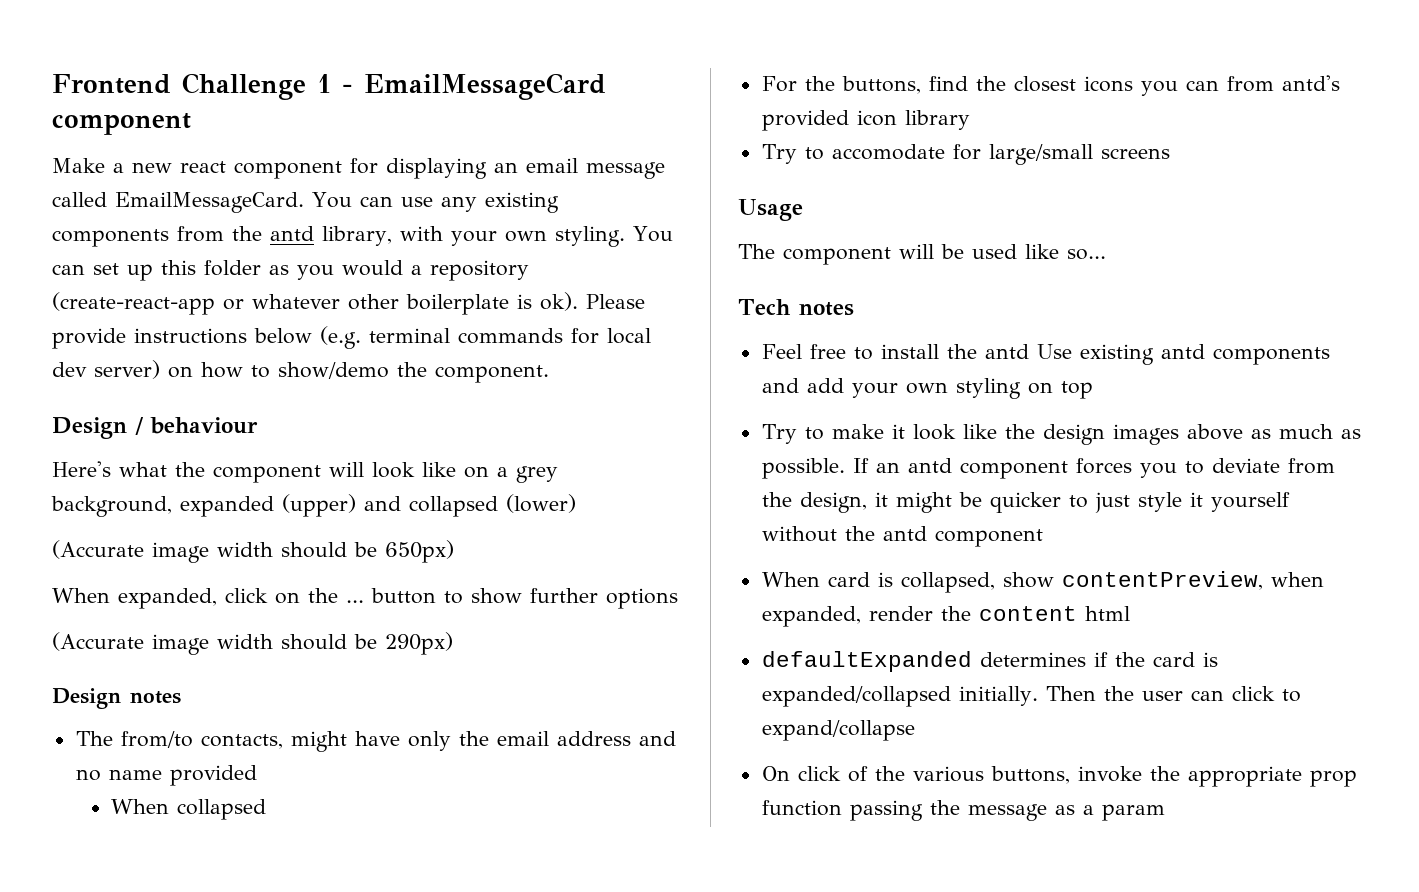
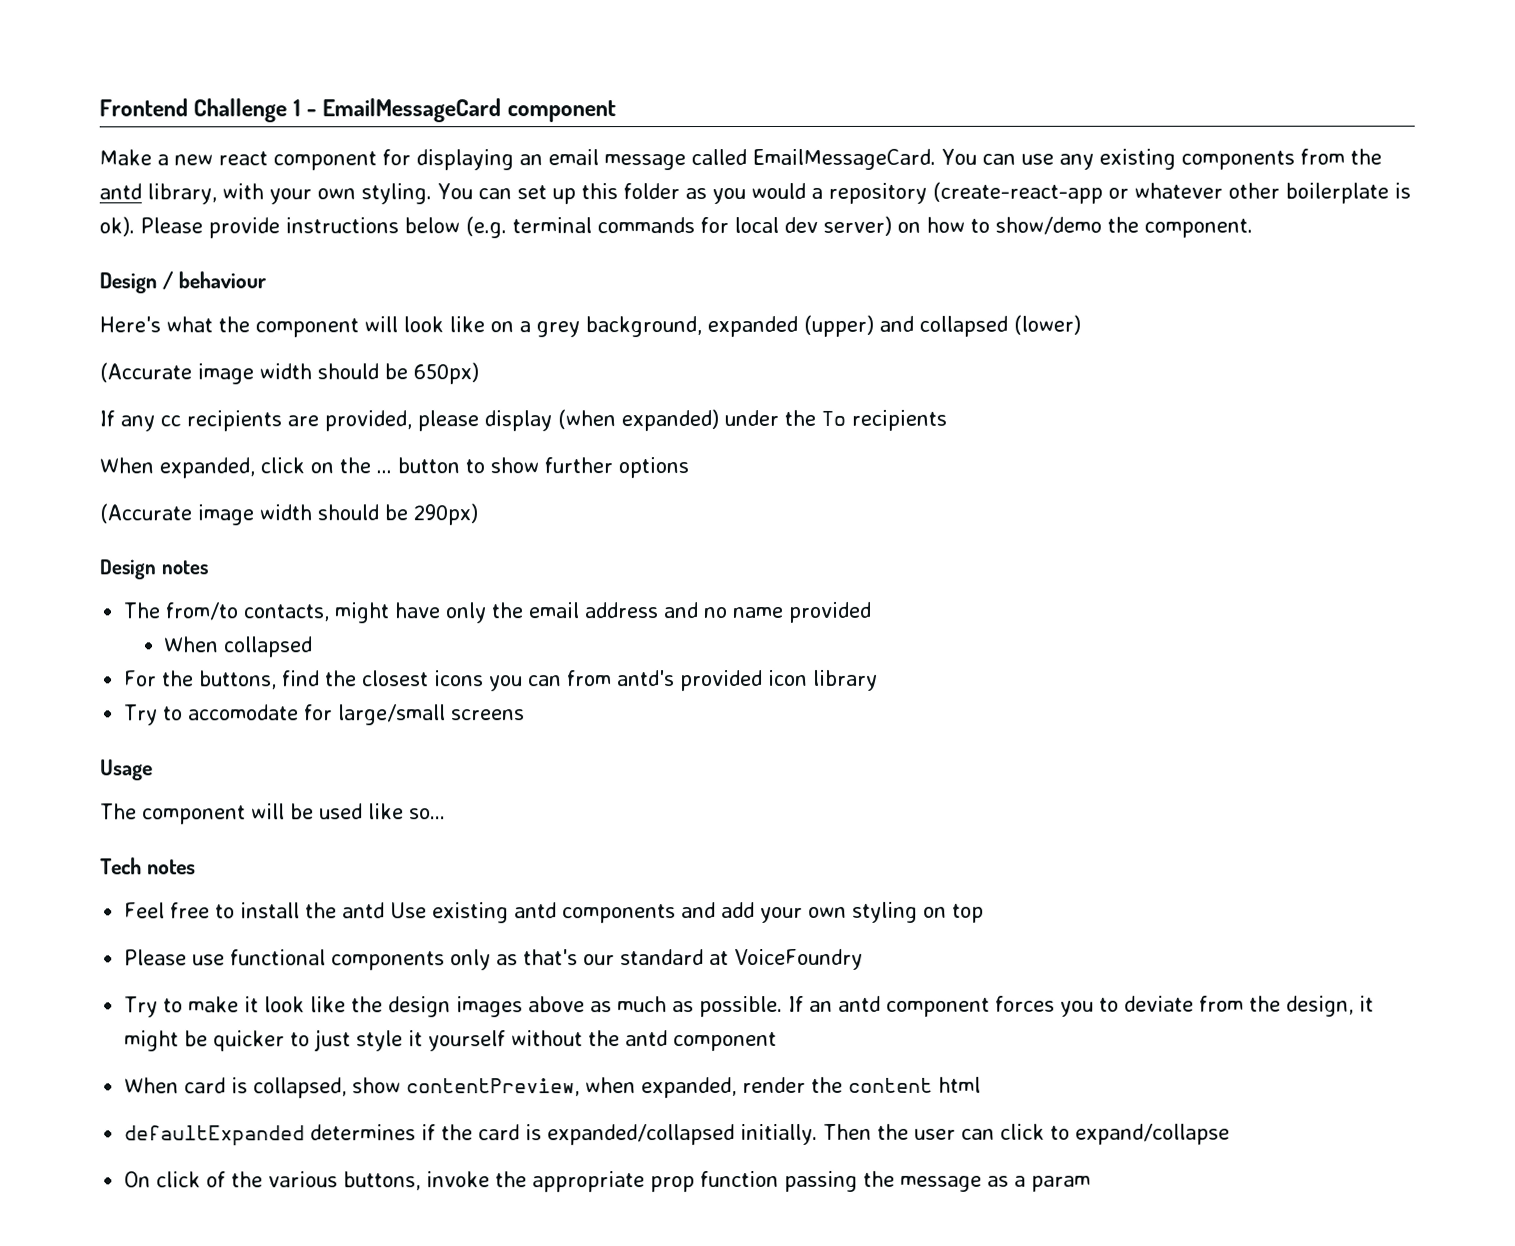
(454, 551) none -> [99,409,947,432] // If any cc recipients are provided, please display (when expanded) under the To recipients
(1093, 390) none -> [124,948,864,971] // Please use functional components only as that's our standard at VoiceFoundry

